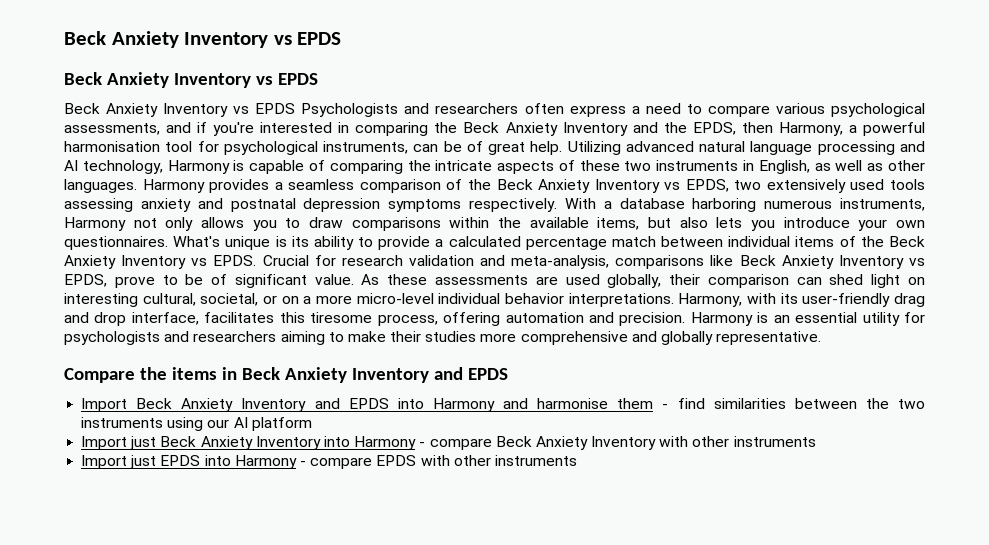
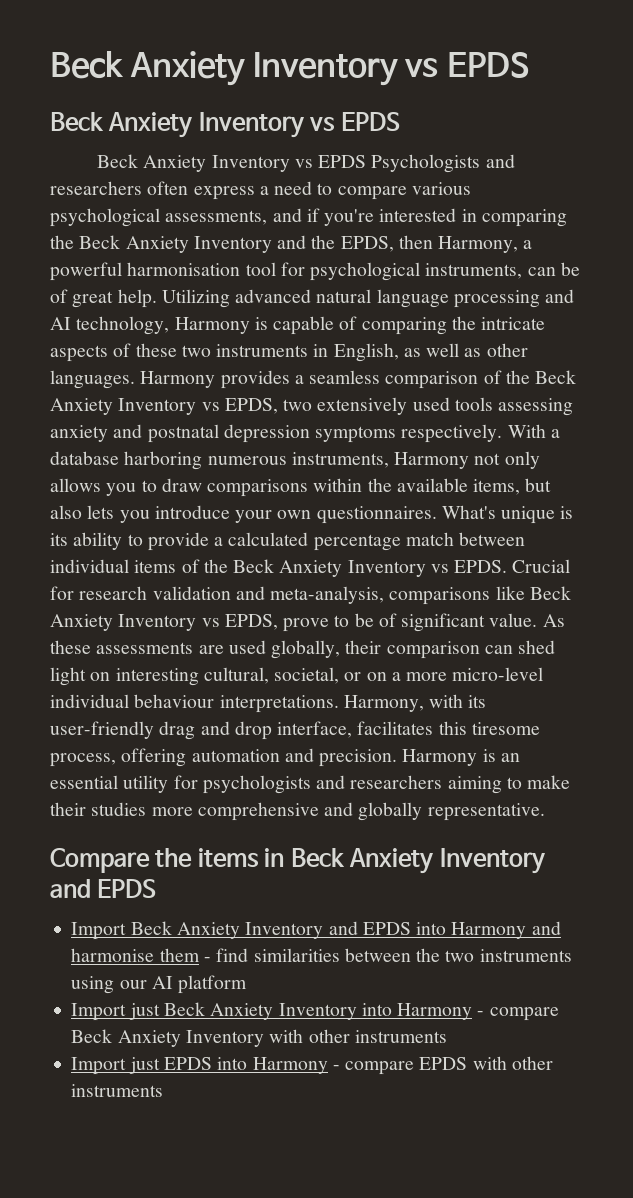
[505,293,564,304] behavior -> [134,694,215,708] behaviour

